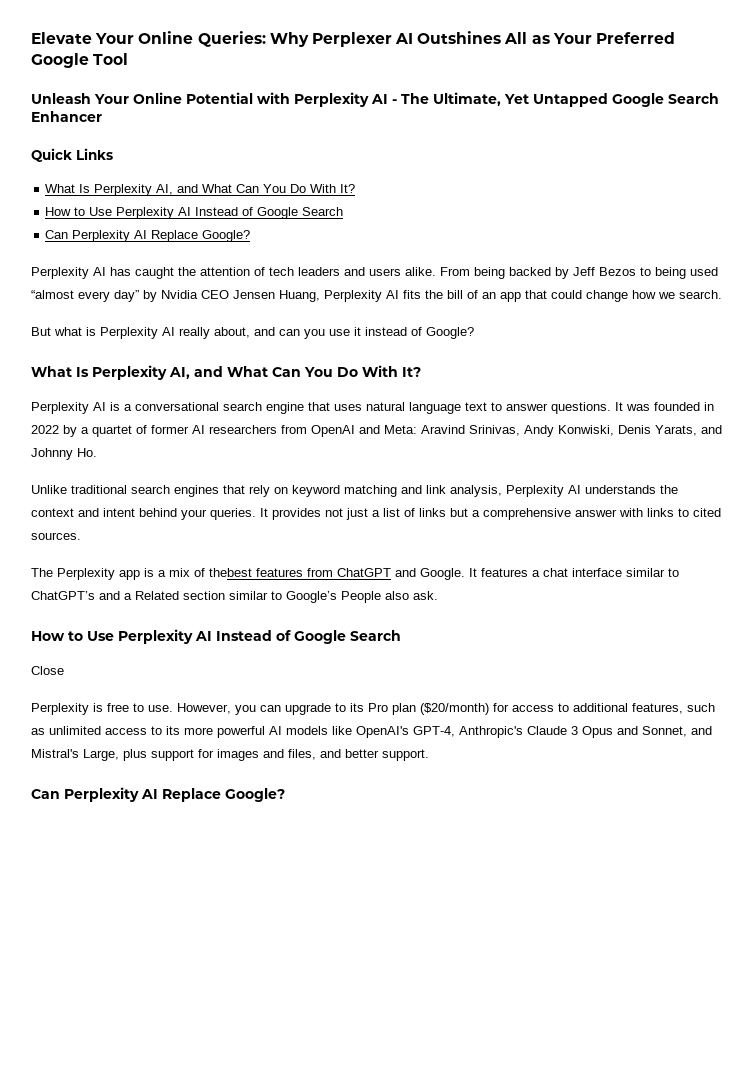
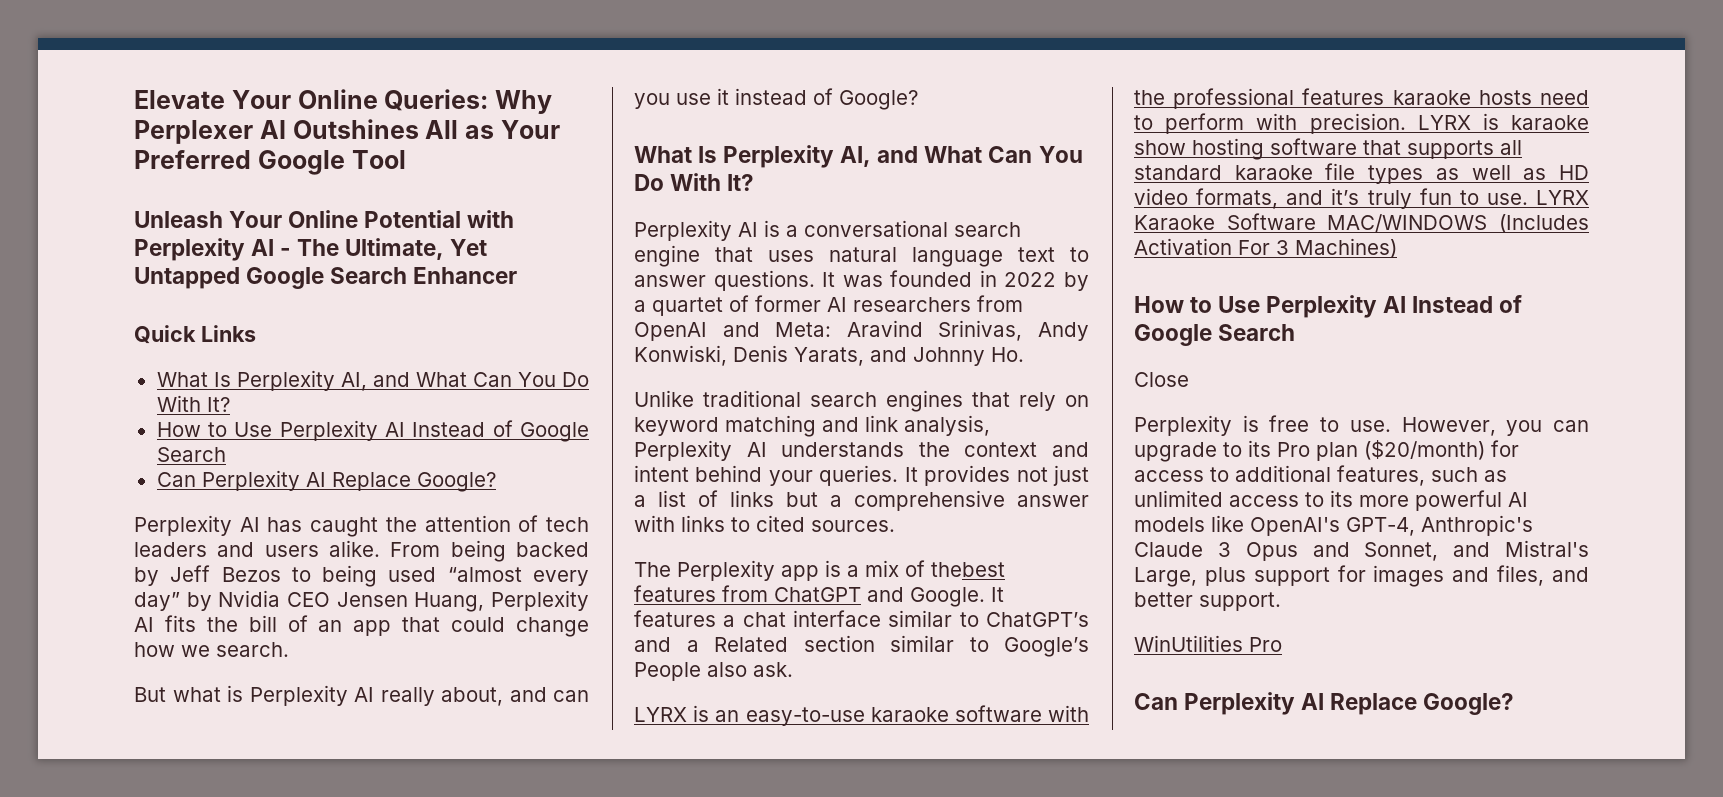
(438, 595) none -> [634,705,1089,726] [1134,88,1589,109] [1134,113,1589,134] [1134,138,1522,160] [1134,163,1589,184] [1134,188,1589,209] [1134,213,1589,233] [1134,238,1397,258] // LYRX is an easy-to-use karaoke software with the professional features karaoke hosts need to perform with precision. LYRX is karaoke show hosting software that supports all standard karaoke file types as well as HD video formats, and it’s truly fun to use. LYRX Karaoke Software MAC/WINDOWS (Includes Activation For 3 Machines)
(429, 755) none -> [1134,635,1282,652] // WinUtilities Pro

